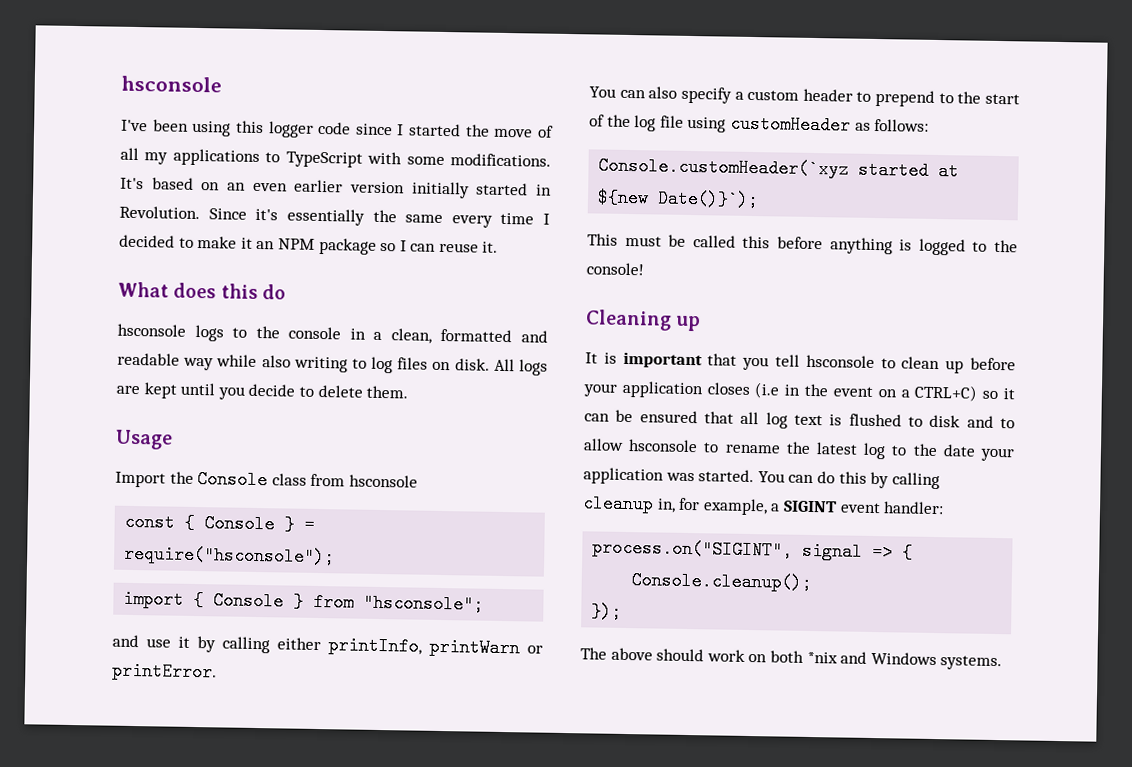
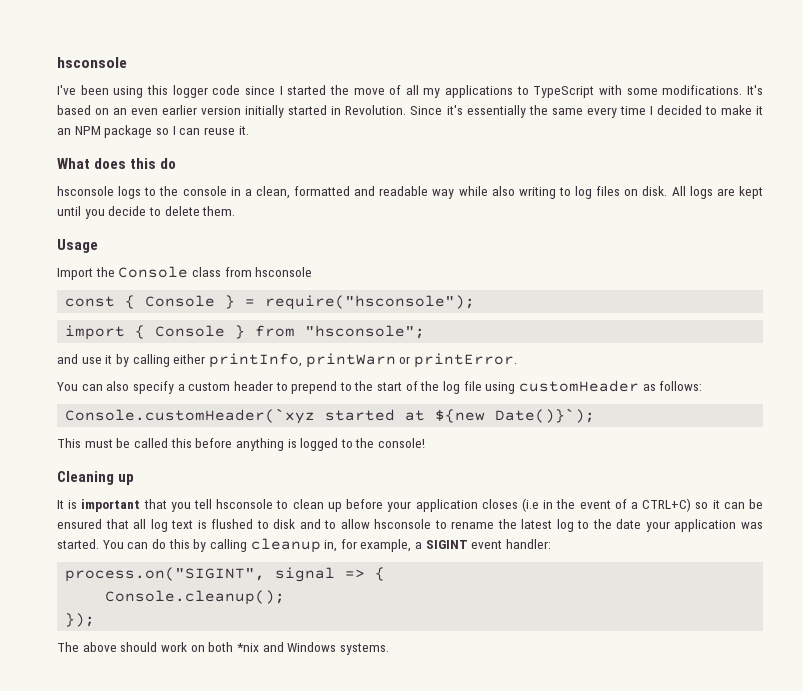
[877,389,897,398] on -> [614,499,627,509] of

